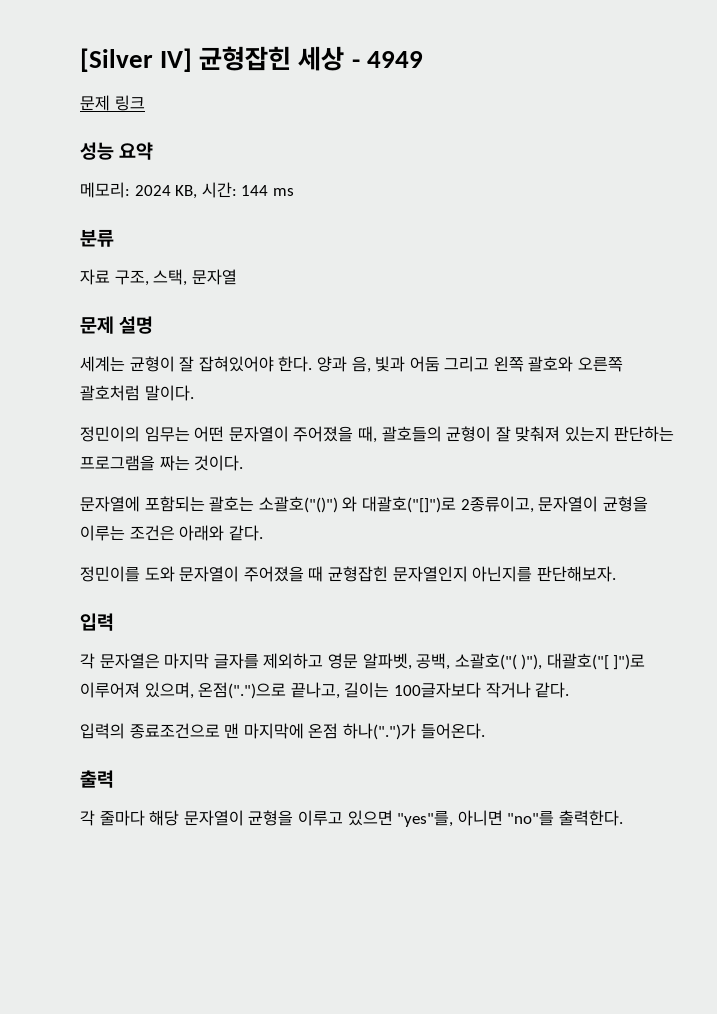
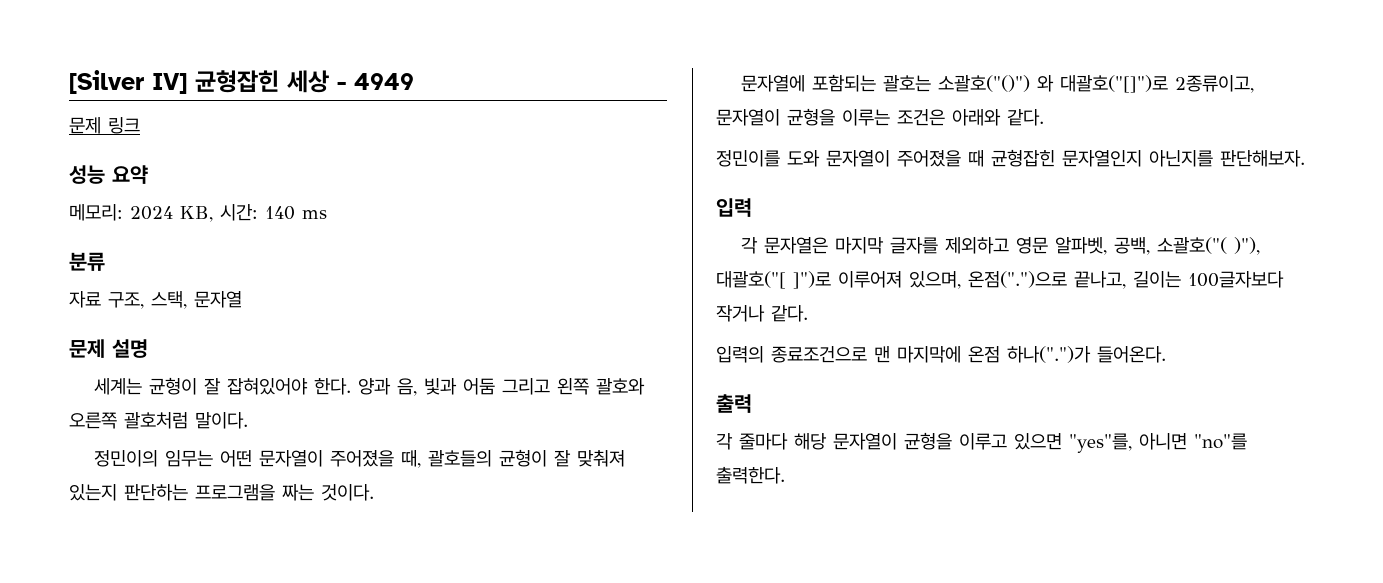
[241,185,269,196] 144 -> [265,206,295,220] 140

